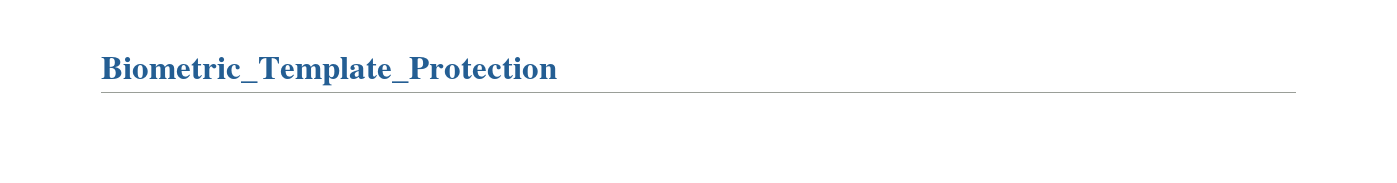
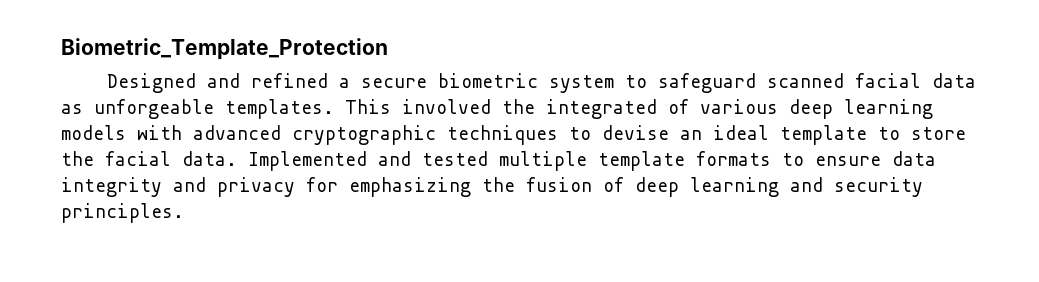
(557, 71) none -> [106,73,976,93] [61,99,933,119] [61,125,966,145] [61,151,936,171] [61,177,923,197] [61,203,184,223] // Designed and refined a secure biometric system to safeguard scanned facial data as unforgeable templates. This involved the integrated of various deep learning models with advanced cryptographic techniques to devise an ideal template to store the facial data. Implemented and tested multiple template formats to ensure data integrity and privacy for emphasizing the fusion of deep learning and security principles.

